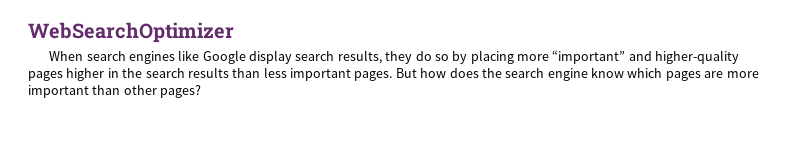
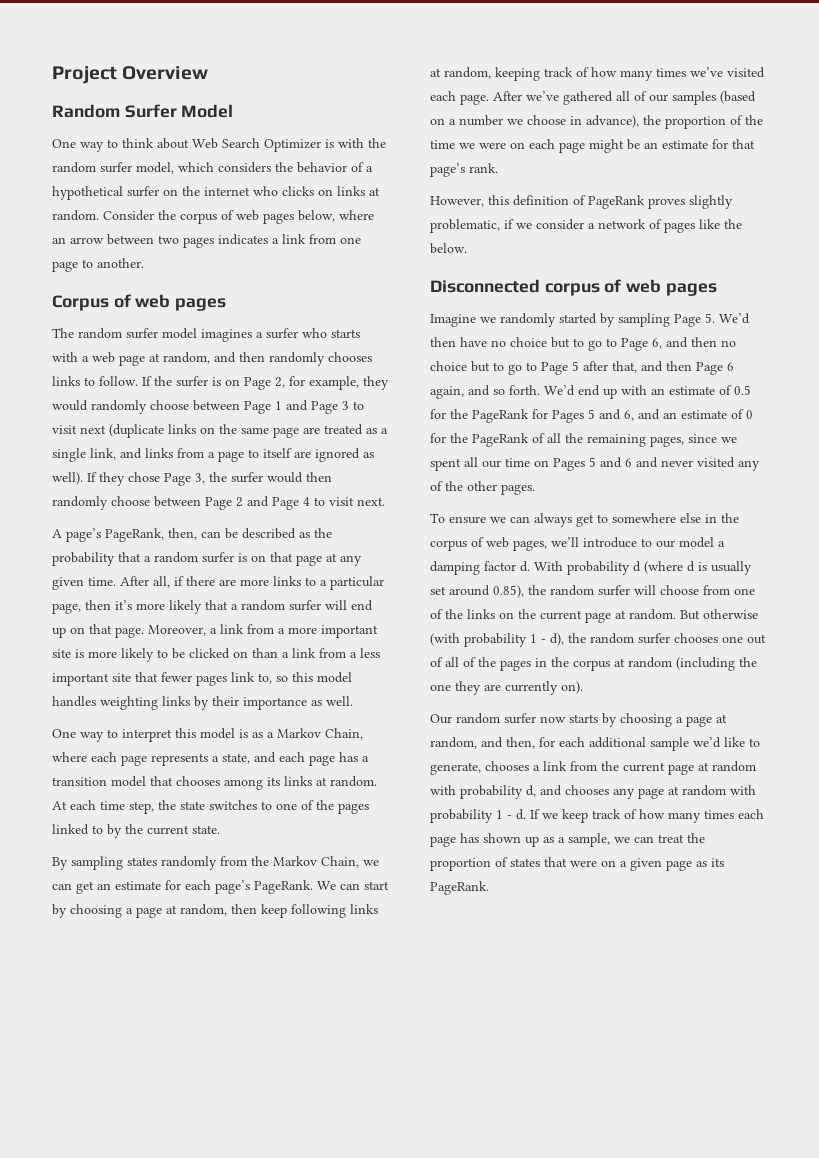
[28,22,234,43] [49,50,740,64] [28,67,759,81] [28,85,202,98] WebSearchOptimizer // When search engines like Google display search results, they do so by placing more “important” and higher-quality pages higher in the search results than less important pages. But how does the search engine know which pages are more important than other pages? -> [52,66,209,84] [52,104,234,118] [52,138,386,152] [52,162,373,174] [52,186,380,200] [52,210,374,224] [52,234,361,248] [52,258,144,272] [52,294,227,311] [52,328,360,342] [52,352,372,366] [52,376,389,390] [52,400,364,414] [52,424,388,438] [52,448,374,462] [52,472,332,486] [52,496,385,510] [52,528,332,542] [52,552,362,566] [52,576,384,590] [52,600,373,614] [52,624,378,638] [52,648,380,662] [52,672,352,686] [52,696,353,710] [52,728,363,742] [52,752,369,766] [52,776,377,790] [52,800,369,814] [52,824,220,838] [52,856,379,870] [52,880,389,894] [52,904,378,918] [430,67,765,81] [430,91,756,105] [430,115,763,129] [430,139,755,153] [430,163,498,177] [430,195,733,209] [430,219,742,233] [430,243,467,254] [430,279,717,296] [430,313,750,327] [430,337,736,351] [430,361,734,375] [430,385,751,399] [430,409,753,423] [430,433,737,447] [430,457,760,471] [430,481,535,495] [430,513,739,527] [430,537,725,551] [430,561,752,575] [430,585,755,598] [430,609,758,623] [430,633,766,647] [430,657,757,671] [430,681,583,695] [430,713,727,727] [430,737,760,751] [430,761,756,775] [430,785,756,799] [430,809,764,823] [430,833,705,847] [430,857,724,871] [430,881,489,895] Project Overview // Random Surfer Model // One way to think about Web Search Optimizer is with the random surfer model, which considers the behavior of a hypothetical surfer on the internet who clicks on links at random. Consider the corpus of web pages below, where an arrow between two pages indicates a link from one page to another. // Corpus of web pages // The random surfer model imagines a surfer who starts with a web page at random, and then randomly chooses links to follow. If the surfer is on Page 2, for example, they would randomly choose between Page 1 and Page 3 to visit next (duplicate links on the same page are treated as a single link, and links from a page to itself are ignored as well). If they chose Page 3, the surfer would then randomly choose between Page 2 and Page 4 to visit next. // A page’s PageRank, then, can be described as the probability that a random surfer is on that page at any given time. After all, if there are more links to a particular page, then it’s more likely that a random surfer will end up on that page. Moreover, a link from a more important site is more likely to be clicked on than a link from a less important site that fewer pages link to, so this model handles weighting links by their importance as well. // One way to interpret this model is as a Markov Chain, where each page represents a state, and each page has a transition model that chooses among its links at random. At each time step, the state switches to one of the pages linked to by the current state. // By sampling states randomly from the Markov Chain, we can get an estimate for each page’s PageRank. We can start by choosing a page at random, then keep following links at random, keeping track of how many times we’ve visited each page. After we’ve gathered all of our samples (based on a number we choose in advance), the proportion of the time we were on each page might be an estimate for that page’s rank. // However, this definition of PageRank proves slightly problematic, if we consider a network of pages like the below. // Disconnected corpus of web pages // Imagine we randomly started by sampling Page 5. We’d then have no choice but to go to Page 6, and then no choice but to go to Page 5 after that, and then Page 6 again, and so forth. We’d end up with an estimate of 0.5 for the PageRank for Pages 5 and 6, and an estimate of 0 for the PageRank of all the remaining pages, since we spent all our time on Pages 5 and 6 and never visited any of the other pages. // To ensure we can always get to somewhere else in the corpus of web pages, we’ll introduce to our model a damping factor d. With probability d (where d is usually set around 0.85), the random surfer will choose from one of the links on the current page at random. But otherwise (with probability 1 - d), the random surfer chooses one out of all of the pages in the corpus at random (including the one they are currently on). // Our random surfer now starts by choosing a page at random, and then, for each additional sample we’d like to generate, chooses a link from the current page at random with probability d, and chooses any page at random with probability 1 - d. If we keep track of how many times each page has shown up as a sample, we can treat the proportion of states that were on a given page as its PageRank.

